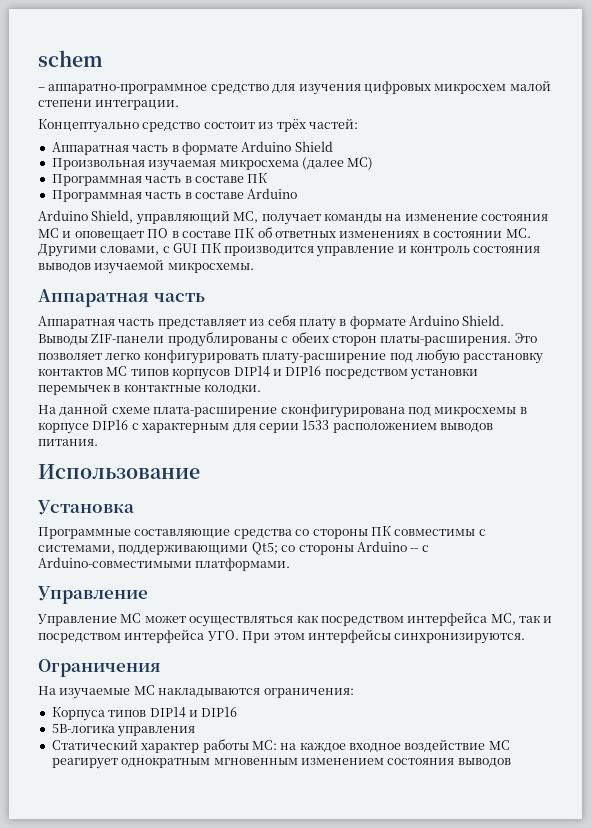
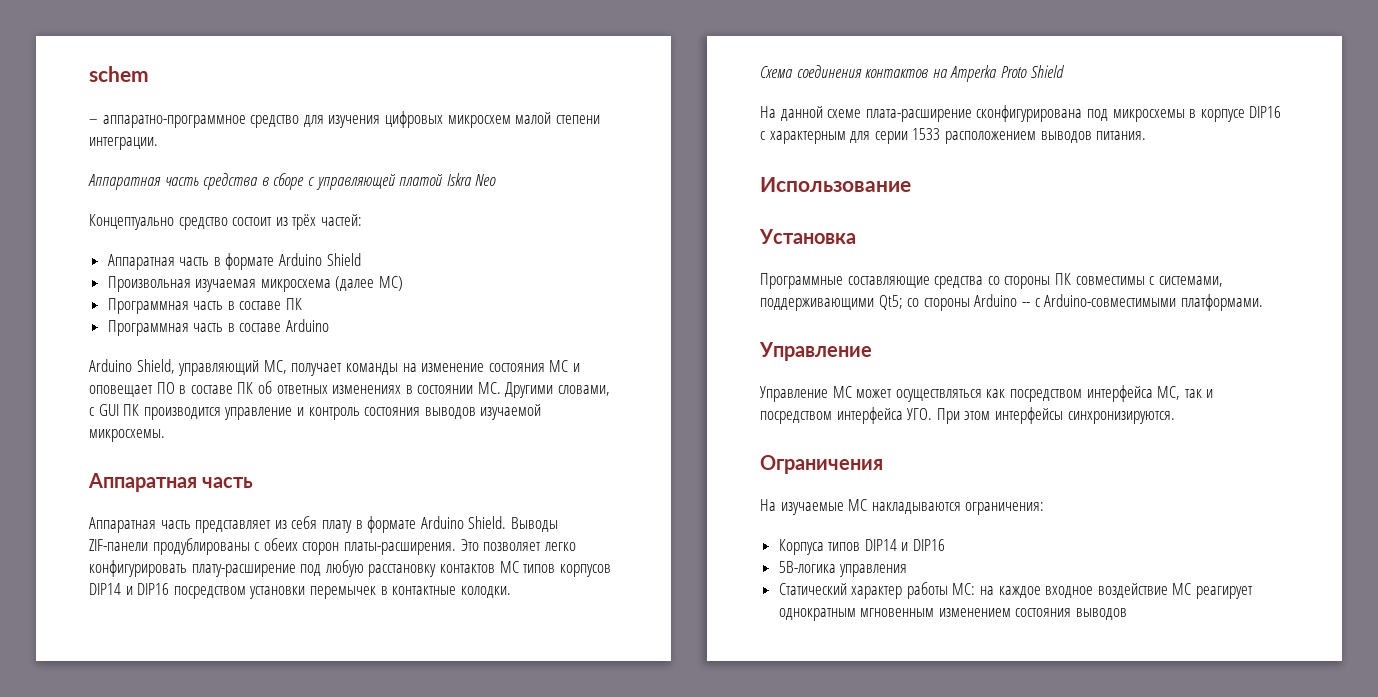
(180, 105) none -> [88,173,497,190] // Аппаратная часть средства в сборе с управляющей платой Iskra Neo
(262, 389) none -> [760,65,1064,82] // Схема соединения контактов на Amperka Proto Shield

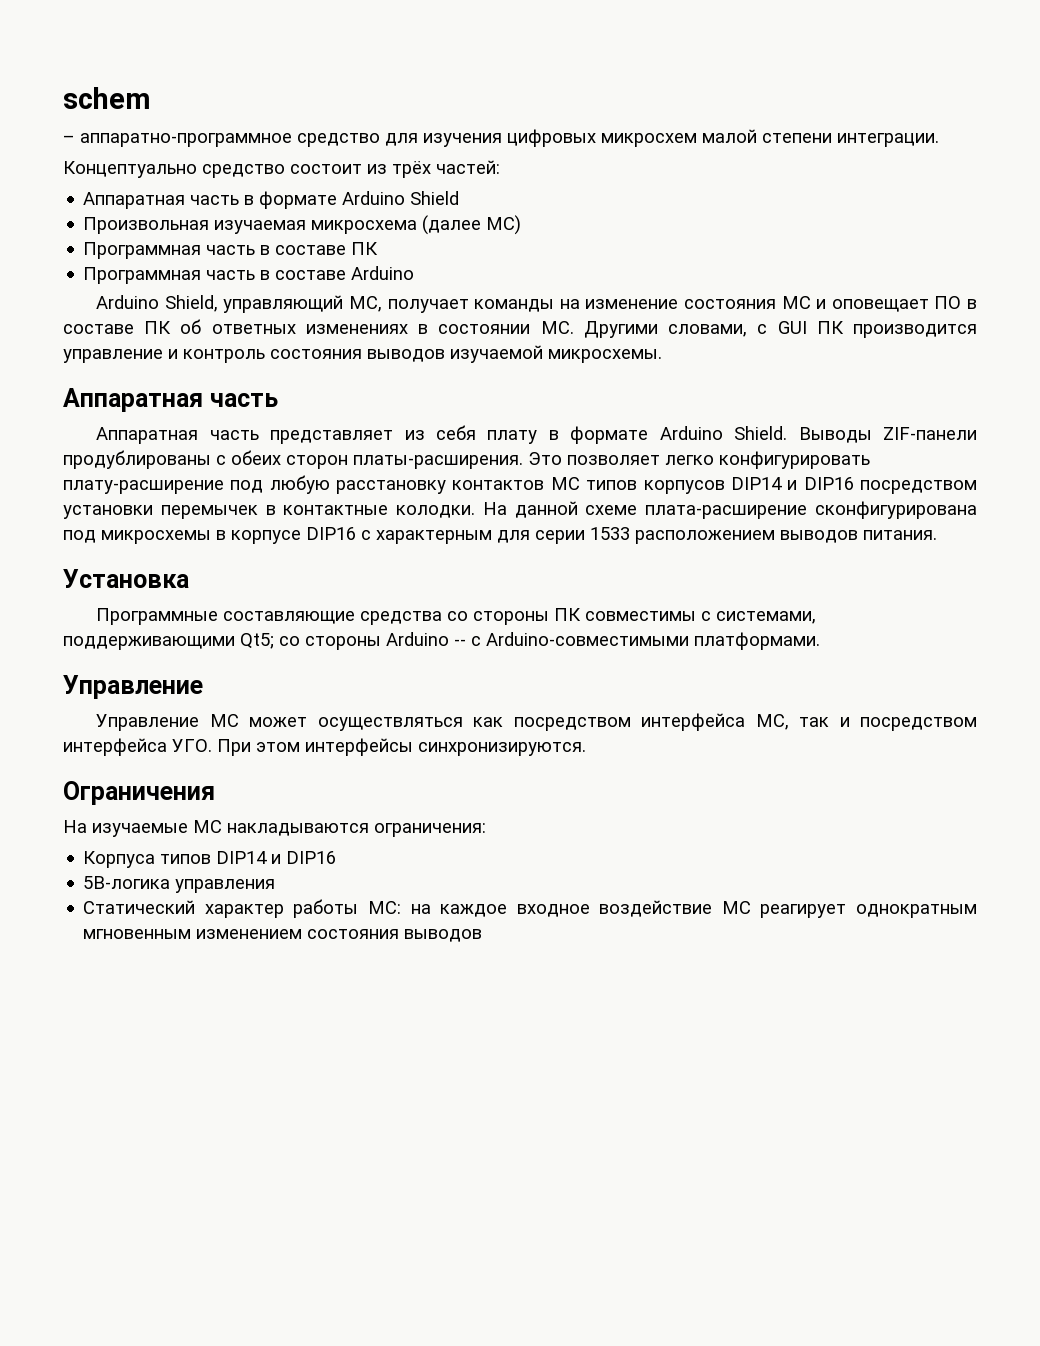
[88,173,497,190] // Аппаратная часть средства в сборе с управляющей платой Iskra Neo -> (939, 140) none
[760,65,1064,82] // Схема соединения контактов на Amperka Proto Shield // -> (476, 511) none
[760,177,911,192] // Использование -> (937, 535) none

